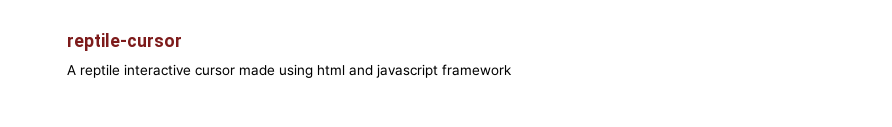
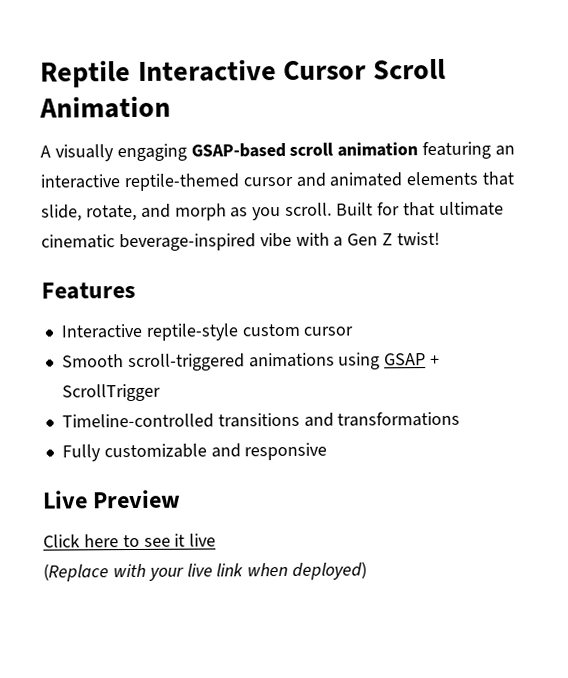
[67,33,182,51] [67,64,512,78] reptile-cursor // A reptile interactive cursor made using html and javascript framework -> [40,58,446,88] [39,95,171,119] [40,141,516,162] [40,171,515,192] [41,201,504,222] [41,231,441,252] [41,281,136,300] [60,323,354,341] [61,352,441,372] [61,383,161,402] [61,411,461,429] [61,442,328,462] [43,489,182,509] [43,533,217,548] [43,561,368,582] Reptile Interactive Cursor Scroll Animation // A visually engaging GSAP-based scroll animation featuring an interactive reptile-themed cursor and animated elements that slide, rotate, and morph as you scroll. Built for that ultimate cinematic beverage-inspired vibe with a Gen Z twist! // Features // Interactive reptile-style custom cursor // Smooth scroll-triggered animations using GSAP + ScrollTrigger // Timeline-controlled transitions and transformations // Fully customizable and responsive // Live Preview // Click here to see it live // (Replace with your live link when deployed)

